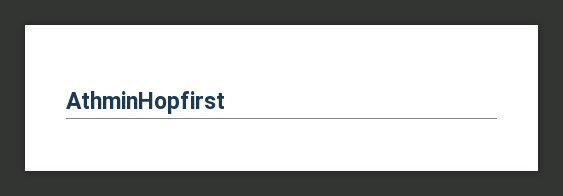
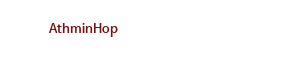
[66,91,225,114] AthminHopfirst -> [48,23,118,37] AthminHop

